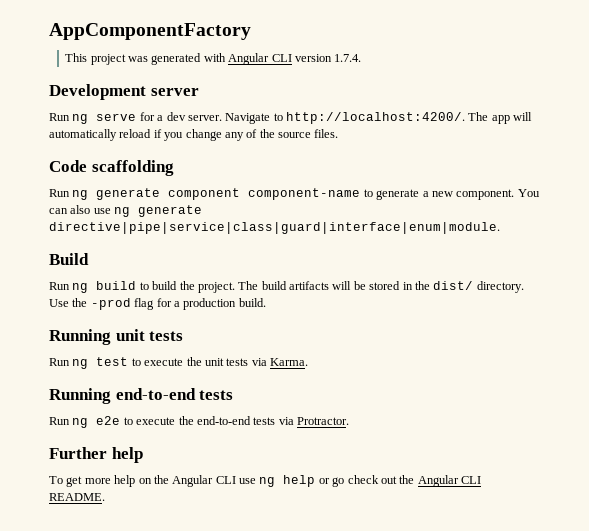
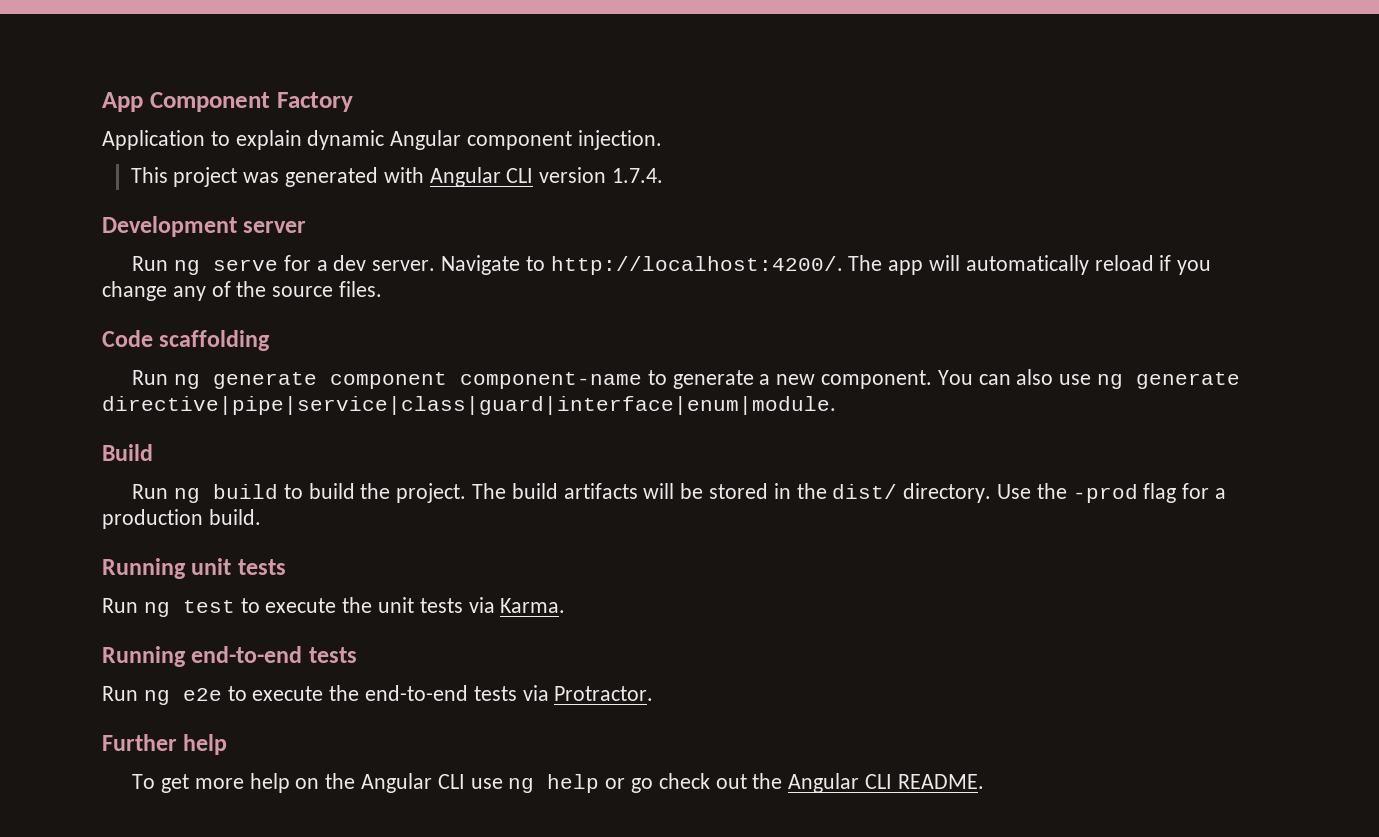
[49,23,251,40] AppComponentFactory -> [102,92,353,112] [102,130,662,150] App Component Factory // Application to explain dynamic Angular component injection.

